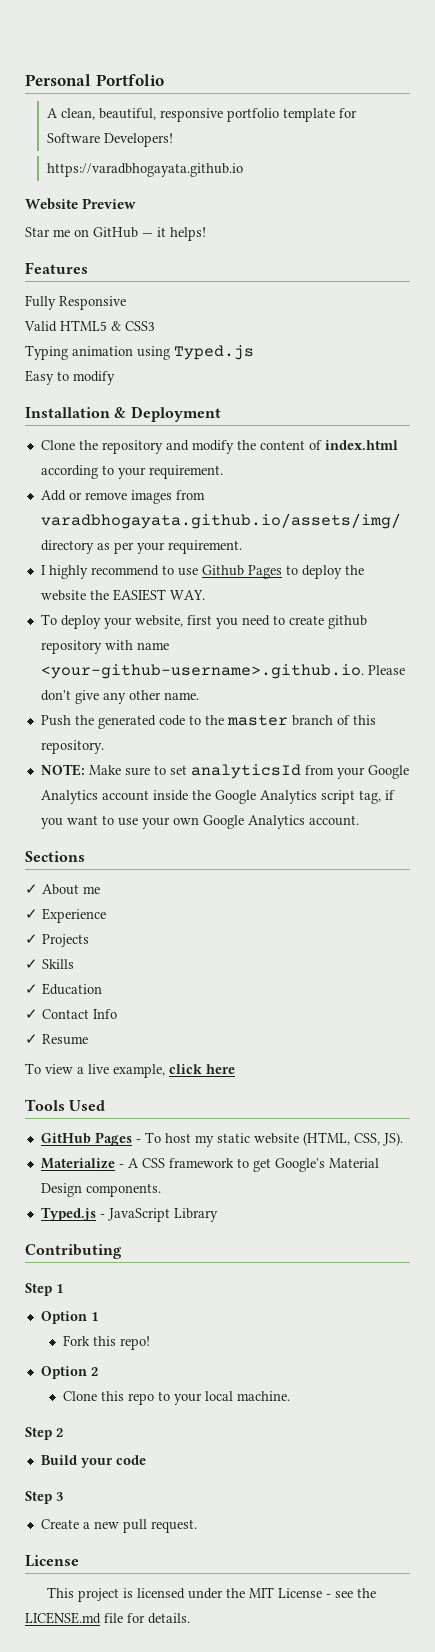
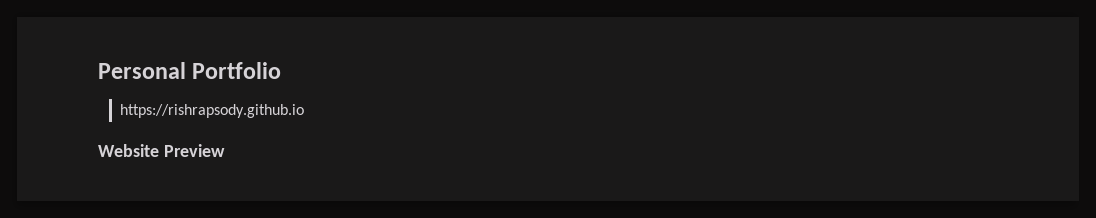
[47,108,358,122] [47,133,174,147] [47,163,244,177] [25,198,137,210] [25,227,206,241] [25,262,88,274] [25,295,126,310] [24,320,155,332] [25,345,254,360] [25,370,115,385] [25,406,221,422] [40,440,398,454] [40,465,223,479] [40,490,205,504] [40,513,401,529] [40,540,242,554] [40,565,364,579] [40,589,205,601] [40,614,367,629] [40,640,169,654] [40,664,405,679] [40,690,199,704] [40,715,376,729] [40,740,104,754] [40,764,409,779] [40,790,395,804] [40,815,359,829] [25,851,85,862] [25,884,100,895] [25,908,106,923] [25,934,89,947] [25,959,74,969] [25,983,102,995] [25,1009,117,1019] [25,1034,88,1045] [25,1063,235,1078] [25,1099,106,1111] [40,1132,403,1147] [40,1158,379,1172] [40,1183,161,1197] [40,1207,218,1222] [25,1244,122,1259] [25,1283,63,1296] [40,1311,98,1324] [63,1335,151,1350] [40,1366,98,1379] [63,1391,291,1405] [25,1427,63,1440] [40,1455,146,1468] [25,1491,63,1504] [40,1519,197,1533] [25,1555,79,1567] [47,1587,377,1602] [25,1612,190,1624] A clean, beautiful, responsive portfolio template for Software Developers! // https://varadbhogayata.github.io // Website Preview // Star me on GitHub — it helps! // Features // Fully Responsive // Valid HTML5 & CSS3 // Typing animation using Typed.js // Easy to modify // Installation & Deployment // Clone the repository and modify the content of index.html according to your requirement. // Add or remove images from varadbhogayata.github.io/assets/img/ directory as per your requirement. // I highly recommend to use Github Pages to deploy the website the EASIEST WAY. // To deploy your website, first you need to create github repository with name <your-github-username>.github.io. Please don't give any other name. // Push the generated code to the master branch of this repository. // NOTE: Make sure to set analyticsId from your Google Analytics account inside the Google Analytics script tag, if you want to use your own Google Analytics account. // Sections // ✓ About me // ✓ Experience // ✓ Projects // ✓ Skills // ✓ Education // ✓ Contact Info // ✓ Resume // To view a live example, click here // Tools Used // GitHub Pages - To host my static website (HTML, CSS, JS). // Materialize - A CSS framework to get Google's Material Design components. // Typed.js - JavaScript Library // Contributing // Step 1 // Option 1 // Fork this repo! // Option 2 // Clone this repo to your local machine. // Step 2 // Build your code // Step 3 // Create a new pull request. // License // This project is licensed under the MIT License - see the LICENSE.md file for details. -> [120,104,305,118] [98,144,225,157] https://rishrapsody.github.io // Website Preview

